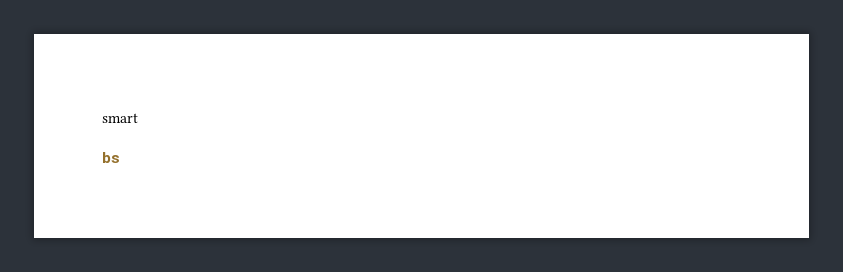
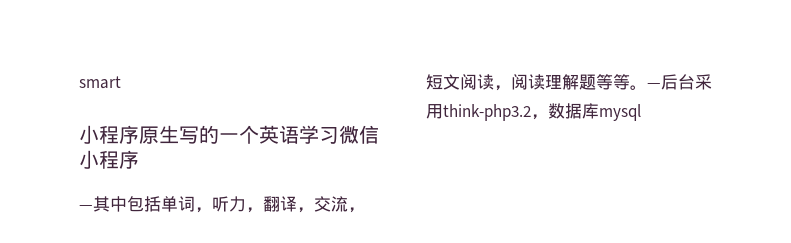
[102,152,120,163] bs -> [79,125,379,144] [79,150,139,169] [79,196,365,213] [426,74,712,91] [426,103,641,121] 小程序原生写的一个英语学习微信小程序 // —其中包括单词，听力，翻译，交流，短文阅读，阅读理解题等等。—后台采用think-php3.2，数据库mysql

